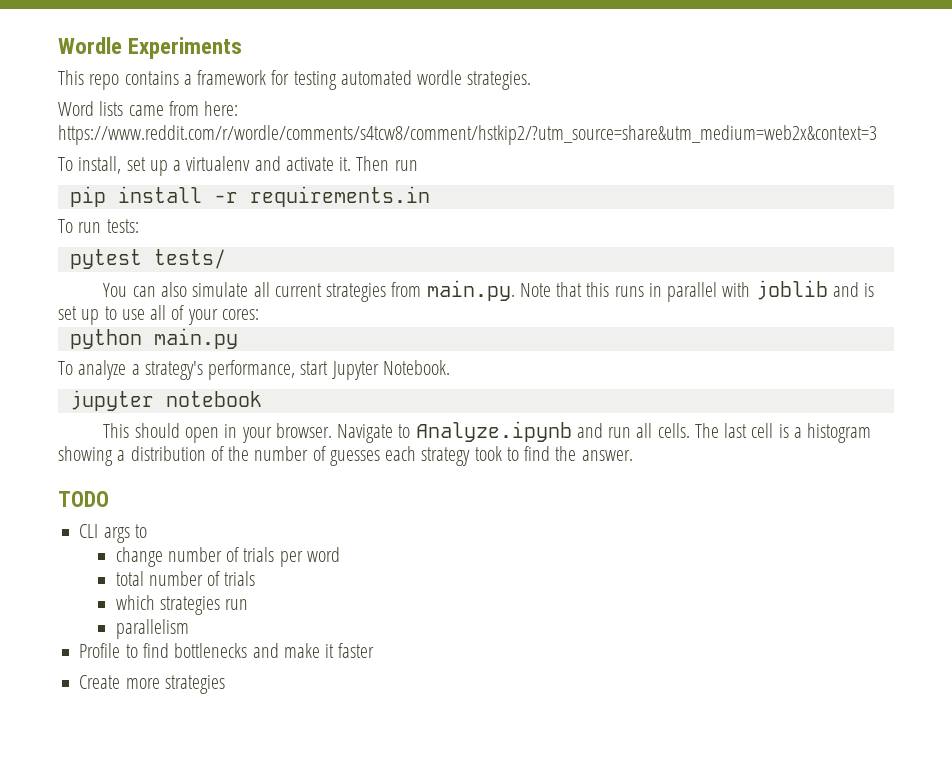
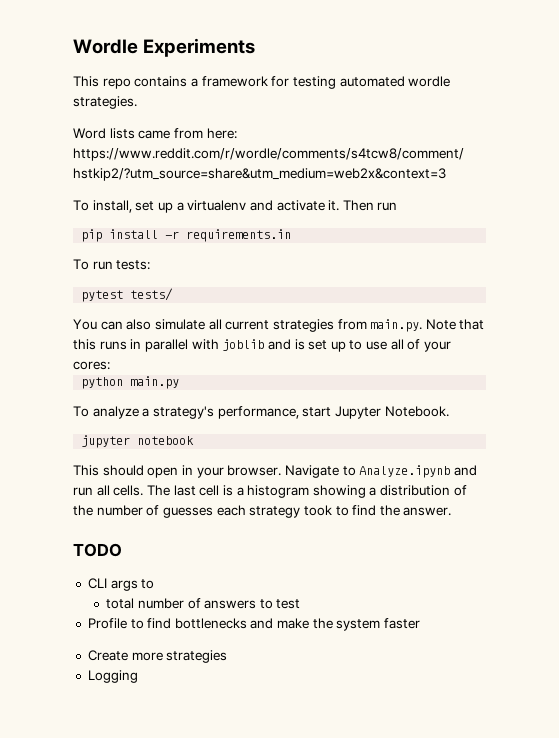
[115,547,340,567] [115,571,256,586] [115,595,249,615] [115,619,189,639] change number of trials per word // total number of trials // which strategies run // parallelism -> [106,598,301,609] total number of answers to test
[325,644,335,658] it -> [312,618,381,631] the system
(225, 684) none -> [87,670,138,683] // Logging

